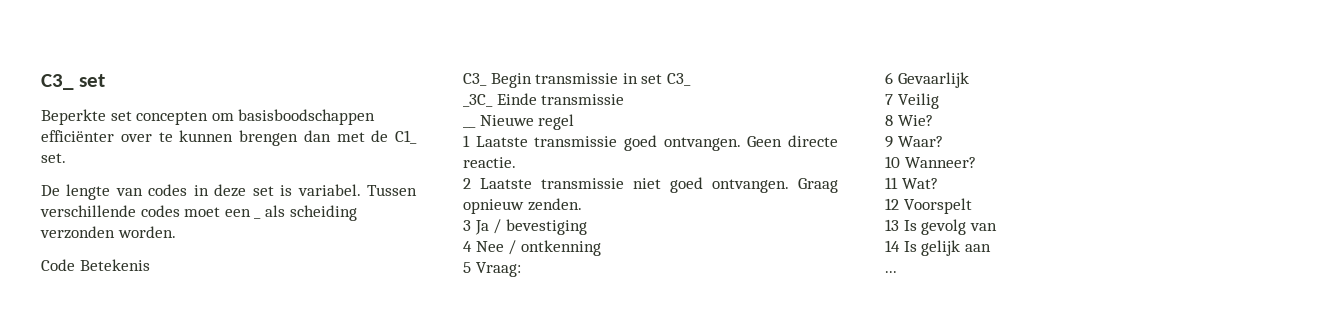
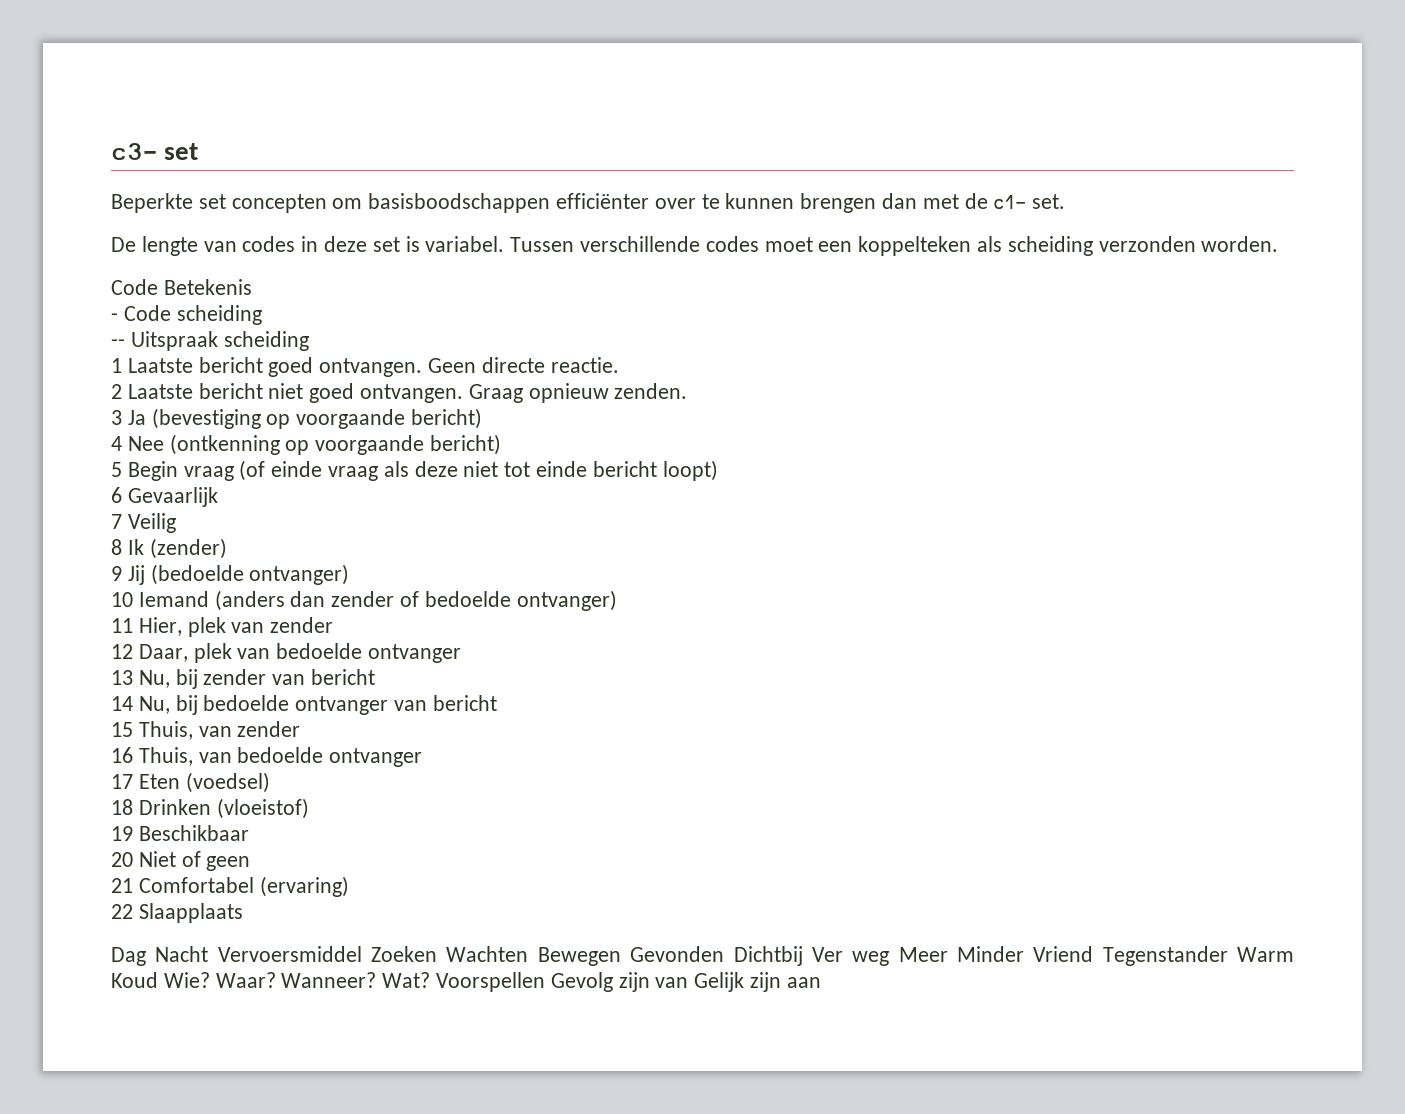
[41,74,74,90] C3_ -> [111,143,157,160] c3-
[395,130,417,144] C1_ -> [993,195,1027,209] c1-
[254,217,262,219] _ -> [858,236,972,256] koppelteken
[463,73,691,88] [463,93,625,107] [463,126,476,128] [479,114,575,130] C3_ Begin transmissie in set C3_ // _3C_ Einde transmissie // __ Nieuwe regel -> [111,305,262,325] [111,331,309,351] - Code scheiding // -- Uitspraak scheiding
[534,136,618,147] transmissie -> [198,357,263,373] bericht
[541,178,624,189] transmissie -> [198,383,263,399] bericht
[493,219,587,235] [463,240,601,256] [463,262,521,277] / bevestiging // 4 Nee / ontkenning // 5 Vraag: -> [151,408,483,429] [111,434,502,455] [111,460,718,481] (bevestiging op voorgaande bericht) // 4 Nee (ontkenning op voorgaande bericht) // 5 Begin vraag (of einde vraag als deze niet tot einde bericht loopt)
[897,115,933,126] Wie? -> [127,538,227,559] Ik (zender)
[897,136,943,147] [885,156,976,168] [885,177,938,189] [885,198,972,214] [885,219,997,235] Waar? // 10 Wanneer? // 11 Wat? // 12 Voorspelt // 13 Is gevolg van -> [127,564,350,585] [111,590,617,611] [111,617,334,637] [111,643,462,663] [111,669,376,689] Jij (bedoelde ontvanger) // 10 Iemand (anders dan zender of bedoelde ontvanger) // 11 Hier, plek van zender // 12 Daar, plek van bedoelde ontvanger // 13 Nu, bij zender van bericht
[903,240,961,256] Is gelijk -> [138,695,497,715] [111,721,301,740] [111,747,423,767] [111,772,270,793] [111,798,309,819] [111,825,249,841] [111,851,251,871] [111,876,349,897] [111,903,243,923] [111,946,1295,966] [111,972,782,992] Nu, bij bedoelde ontvanger van bericht // 15 Thuis, van zender // 16 Thuis, van bedoelde ontvanger // 17 Eten (voedsel) // 18 Drinken (vloeistof) // 19 Beschikbaar // 20 Niet of geen // 21 Comfortabel (ervaring) // 22 Slaapplaats // Dag Nacht Vervoersmiddel Zoeken Wachten Bewegen Gevonden Dichtbij Ver weg Meer Minder Vriend Tegenstander Warm Koud Wie? Waar? Wanneer? Wat? Voorspellen Gevolg zijn van Gelijk zijn
[885,271,897,273] // ... -> (821, 982) none

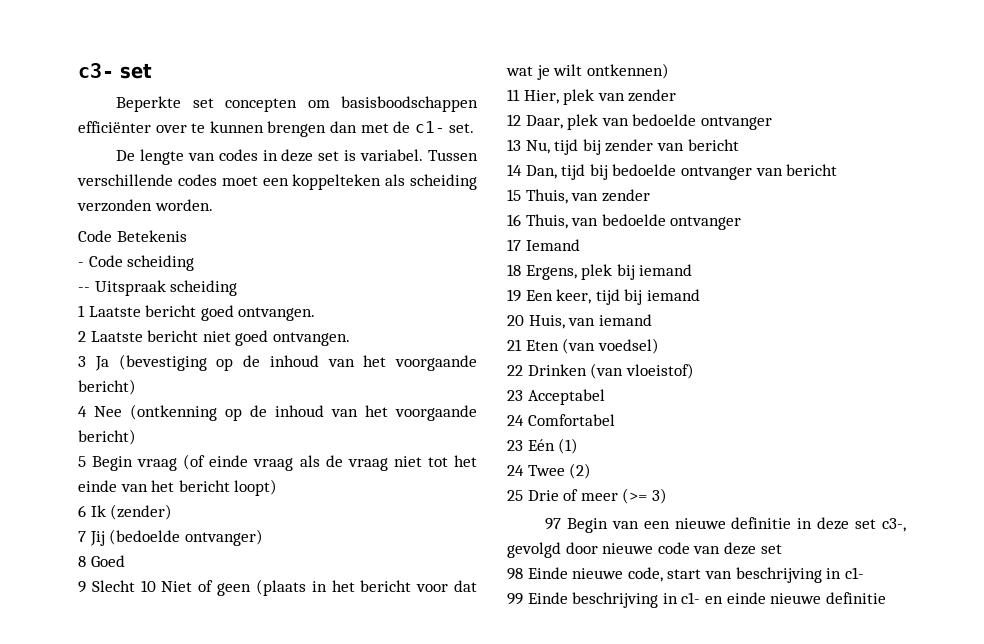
[428,357,619,373] Geen directe reactie. -> (316, 314) none
[468,383,688,403] Graag opnieuw zenden. -> (350, 339) none
(291, 421) none -> [243,355,387,367] de inhoud van het
(310, 447) none -> [250,405,388,417] de inhoud van het
[414,461,588,477] deze niet tot einde -> [325,455,477,471] [78,480,175,492] de vraag niet tot het einde van het
[127,487,218,507] [111,513,176,533] [111,539,122,555] Gevaarlijk // 7 Veilig // 8 -> (86, 511) none
[111,566,122,581] 9 -> [78,531,86,542] 7
[111,590,617,611] 10 Iemand (anders dan zender of bedoelde ontvanger) -> [78,555,125,567] [78,579,477,596] [506,63,669,80] 8 Goed // 9 Slecht 10 Niet of geen (plaats in het bericht voor dat wat je wilt ontkennen)
(170, 679) none -> [554,139,579,155] tijd
[138,696,170,714] Nu, -> [525,164,586,180] Dan, tijd
[138,772,270,793] Eten (voedsel) -> [525,239,580,251] Iemand
[138,798,309,819] [111,825,249,841] [111,851,251,871] [111,876,349,897] [111,903,243,923] [111,946,1295,966] [111,972,821,992] Drinken (vloeistof) // 19 Beschikbaar // 20 Niet of geen // 21 Comfortabel (ervaring) // 22 Slaapplaats // Dag Nacht Vervoersmiddel Zoeken Wachten Bewegen Gevonden Dichtbij Ver weg Meer Minder Vriend Tegenstander Warm Koud Wie? Waar? Wanneer? Wat? Voorspellen Gevolg zijn van Gelijk zijn aan -> [525,264,693,280] [507,289,700,305] [507,314,652,329] [507,338,659,354] [507,363,694,379] [507,389,605,405] [507,414,615,426] [507,438,579,454] [507,463,592,479] [507,488,667,504] [545,517,906,533] [507,542,782,558] [507,567,864,583] [507,592,886,608] Ergens, plek bij iemand // 19 Een keer, tijd bij iemand // 20 Huis, van iemand // 21 Eten (van voedsel) // 22 Drinken (van vloeistof) // 23 Acceptabel // 24 Comfortabel // 23 Eén (1) // 24 Twee (2) // 25 Drie of meer (>= 3) // 97 Begin van een nieuwe definitie in deze set c3-, gevolgd door nieuwe code van deze set // 98 Einde nieuwe code, start van beschrijving in c1- // 99 Einde beschrijving in c1- en einde nieuwe definitie

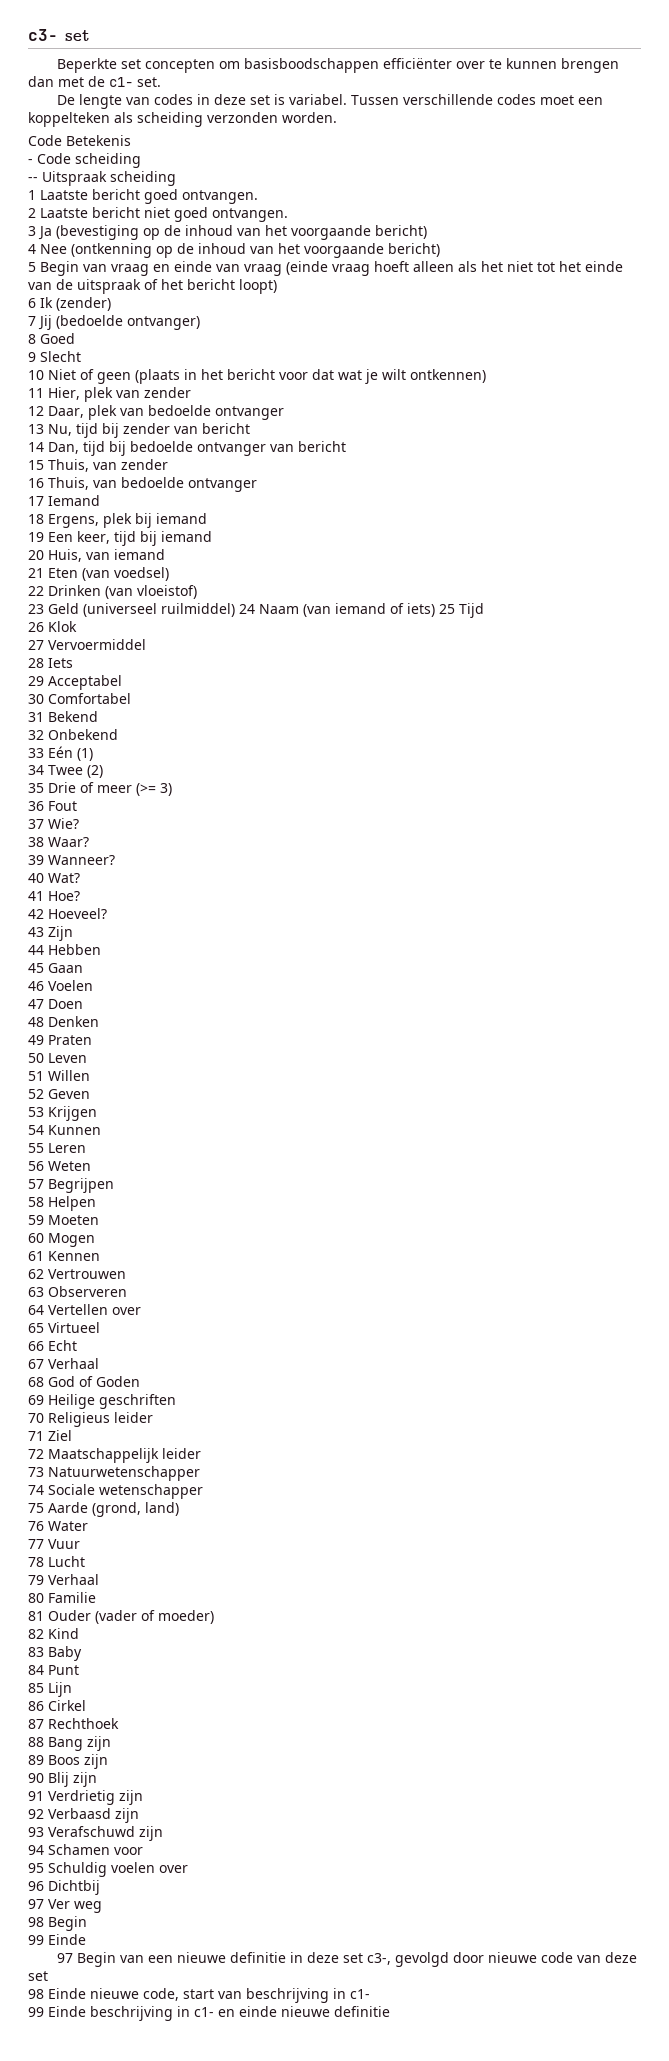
[137,454,388,471] vraag (of einde vraag als de vraag -> [83,261,503,276] van vraag en einde van vraag (einde vraag hoeft alleen als het
(148, 488) none -> [56,279,158,294] de uitspraak of
(135, 586) none -> (81, 356) //
(523, 395) none -> [48,603,484,618] [28,621,77,632] [28,639,146,650] [28,658,73,668] [28,676,44,686] Geld (universeel ruilmiddel) 24 Naam (van iemand of iets) 25 Tijd // 26 Klok // 27 Vervoermiddel // 28 Iets // 29
[507,415,524,426] 24 -> [28,694,44,704] 30
[507,440,523,451] 23 -> [28,711,98,722] [28,729,118,740] [28,748,44,758] 31 Bekend // 32 Onbekend // 33
[507,465,524,476] 24 -> [28,765,44,775] 34
[507,490,523,501] 25 -> [28,783,44,793] 35
(667, 496) none -> [28,801,77,811] [28,818,79,829] [28,837,89,847] [28,855,115,865] [28,873,80,883] [28,891,80,901] [28,908,107,919] [28,926,73,941] [28,944,101,955] [28,963,83,973] [28,980,93,991] [28,999,83,1009] [28,1016,99,1027] [28,1035,92,1045] [28,1053,87,1063] [28,1070,90,1081] [28,1089,90,1099] [28,1106,97,1121] [28,1125,101,1135] [28,1143,86,1153] [28,1161,91,1171] [28,1178,114,1193] [28,1196,96,1211] [28,1215,99,1225] [28,1233,95,1247] [28,1251,100,1261] [28,1269,126,1279] [28,1286,127,1297] [28,1304,141,1315] [28,1322,100,1333] [28,1340,77,1351] [28,1358,99,1369] [28,1376,140,1387] [28,1394,176,1409] [28,1412,153,1427] [28,1430,72,1441] [28,1448,201,1463] [28,1466,200,1481] [28,1484,203,1499] [28,1502,179,1517] [28,1521,88,1531] [28,1539,80,1549] [28,1556,85,1567] [28,1574,99,1585] [28,1592,96,1603] [28,1610,214,1624] [28,1628,79,1639] [28,1646,82,1661] [28,1665,79,1675] [28,1682,72,1697] [28,1700,86,1711] [28,1718,119,1729] [28,1736,111,1751] [28,1754,108,1769] [28,1772,97,1787] [28,1790,143,1805] [28,1808,139,1823] [28,1826,163,1841] [28,1844,143,1855] [28,1862,188,1877] [28,1880,100,1895] [28,1899,102,1913] [28,1916,87,1931] [28,1934,86,1945] // 36 Fout // 37 Wie? // 38 Waar? // 39 Wanneer? // 40 Wat? // 41 Hoe? // 42 Hoeveel? // 43 Zijn // 44 Hebben // 45 Gaan // 46 Voelen // 47 Doen // 48 Denken // 49 Praten // 50 Leven // 51 Willen // 52 Geven // 53 Krijgen // 54 Kunnen // 55 Leren // 56 Weten // 57 Begrijpen // 58 Helpen // 59 Moeten // 60 Mogen // 61 Kennen // 62 Vertrouwen // 63 Observeren // 64 Vertellen over // 65 Virtueel // 66 Echt // 67 Verhaal // 68 God of Goden // 69 Heilige geschriften // 70 Religieus leider // 71 Ziel // 72 Maatschappelijk leider // 73 Natuurwetenschapper // 74 Sociale wetenschapper // 75 Aarde (grond, land) // 76 Water // 77 Vuur // 78 Lucht // 79 Verhaal // 80 Familie // 81 Ouder (vader of moeder) // 82 Kind // 83 Baby // 84 Punt // 85 Lijn // 86 Cirkel // 87 Rechthoek // 88 Bang zijn // 89 Boos zijn // 90 Blij zijn // 91 Verdrietig zijn // 92 Verbaasd zijn // 93 Verafschuwd zijn // 94 Schamen voor // 95 Schuldig voelen over // 96 Dichtbij // 97 Ver weg // 98 Begin // 99 Einde

